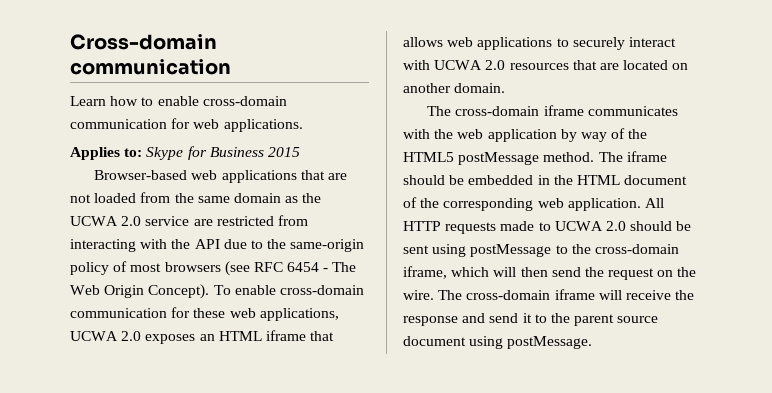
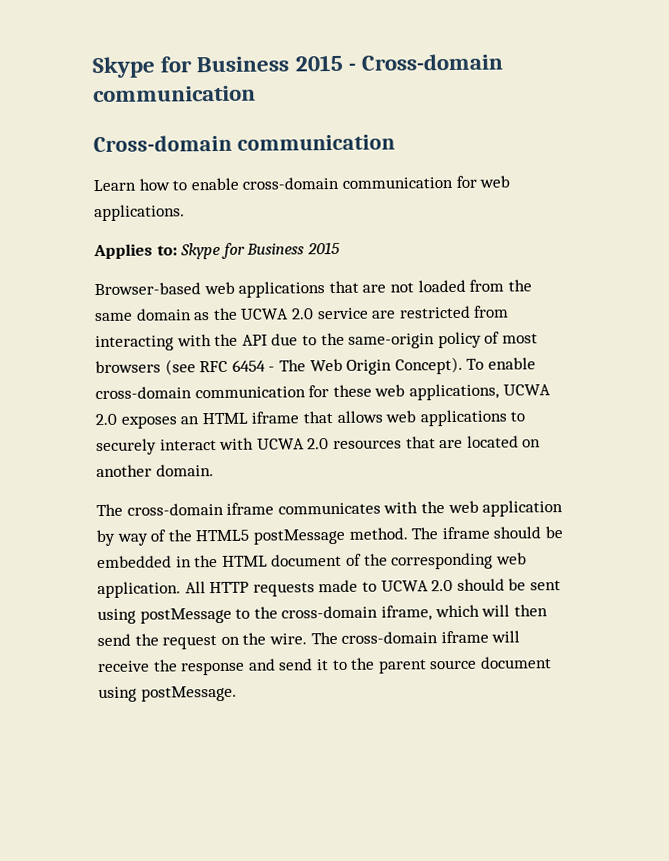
(70, 42) none -> [92,53,504,79] [93,85,256,103] Skype for Business 2015 - Cross-domain communication //

